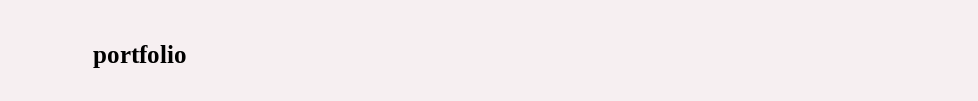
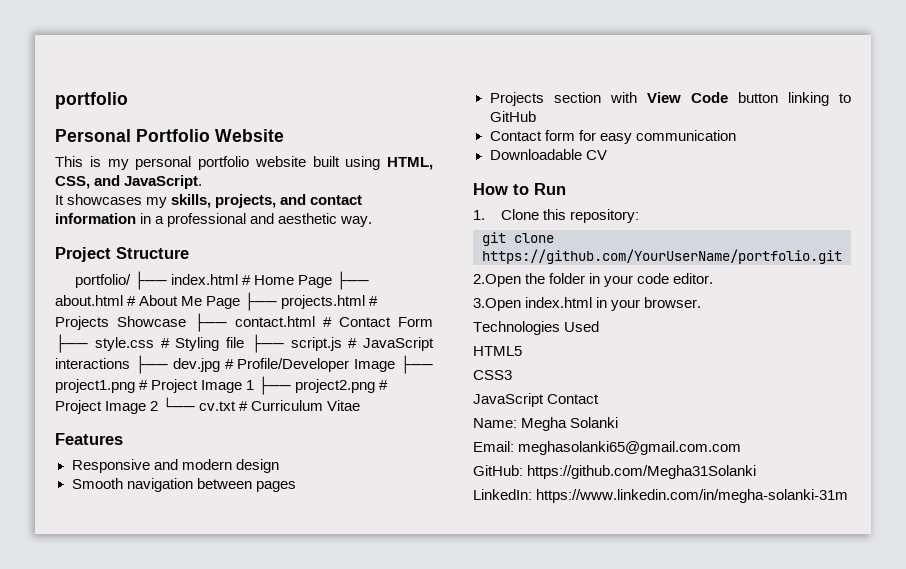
[93,45,187,68] portfolio -> [55,92,128,109] [55,129,284,142] [55,156,433,170] [55,175,203,189] [55,194,363,208] [55,213,373,227] [55,247,189,262] [74,271,370,290] [55,292,379,311] [55,313,433,332] [55,334,434,353] [55,355,433,374] [55,376,389,395] [55,397,361,414] [55,433,123,445] [71,459,279,473] [71,478,296,492] [489,92,851,106] [489,111,536,122] [489,130,736,144] [489,149,607,160] [473,183,566,195] [473,209,640,223] [482,232,554,246] [482,249,842,264] [473,273,714,287] [473,297,702,311] [473,321,600,335] [473,346,522,356] [473,370,512,380] [473,393,600,407] [473,417,619,431] [473,441,742,455] [473,465,757,479] [473,489,849,503] portfolio // Personal Portfolio Website // This is my personal portfolio website built using HTML, CSS, and JavaScript. // It showcases my skills, projects, and contact information in a professional and aesthetic way. // Project Structure // portfolio/ ├── index.html # Home Page ├── about.html # About Me Page ├── projects.html # Projects Showcase ├── contact.html # Contact Form ├── style.css # Styling file ├── script.js # JavaScript interactions ├── dev.jpg # Profile/Developer Image ├── project1.png # Project Image 1 ├── project2.png # Project Image 2 └── cv.txt # Curriculum Vitae // Features // Responsive and modern design // Smooth navigation between pages // Projects section with View Code button linking to GitHub // Contact form for easy communication // Downloadable CV // How to Run // 1. Clone this repository: // git clone https://github.com/YourUserName/portfolio.git // 2.Open the folder in your code editor. // 3.Open index.html in your browser. // Technologies Used // HTML5 // CSS3 // JavaScript Contact // Name: Megha Solanki // Email: meghasolanki65@gmail.com.com // GitHub: https://github.com/Megha31Solanki // LinkedIn: https://www.linkedin.com/in/megha-solanki-31m

